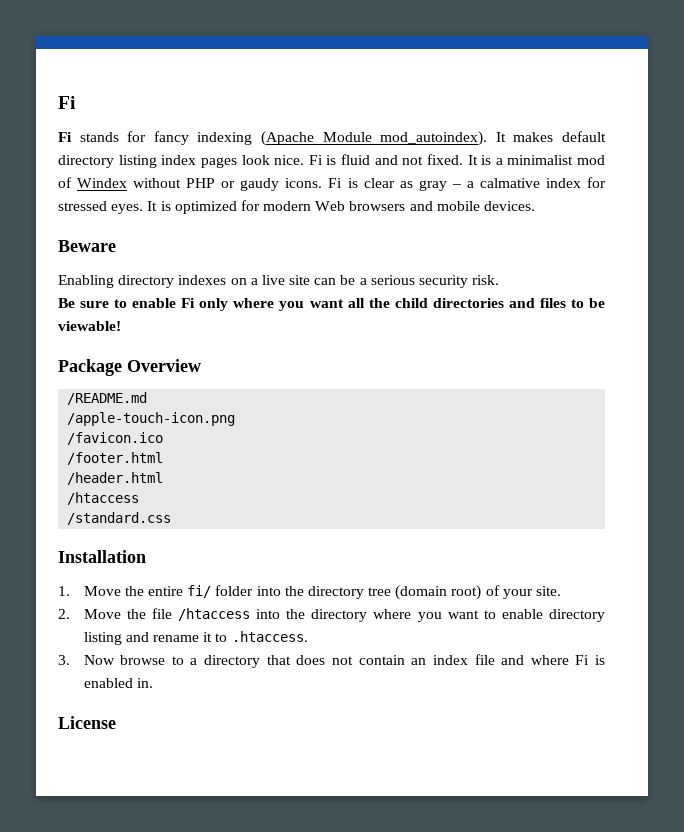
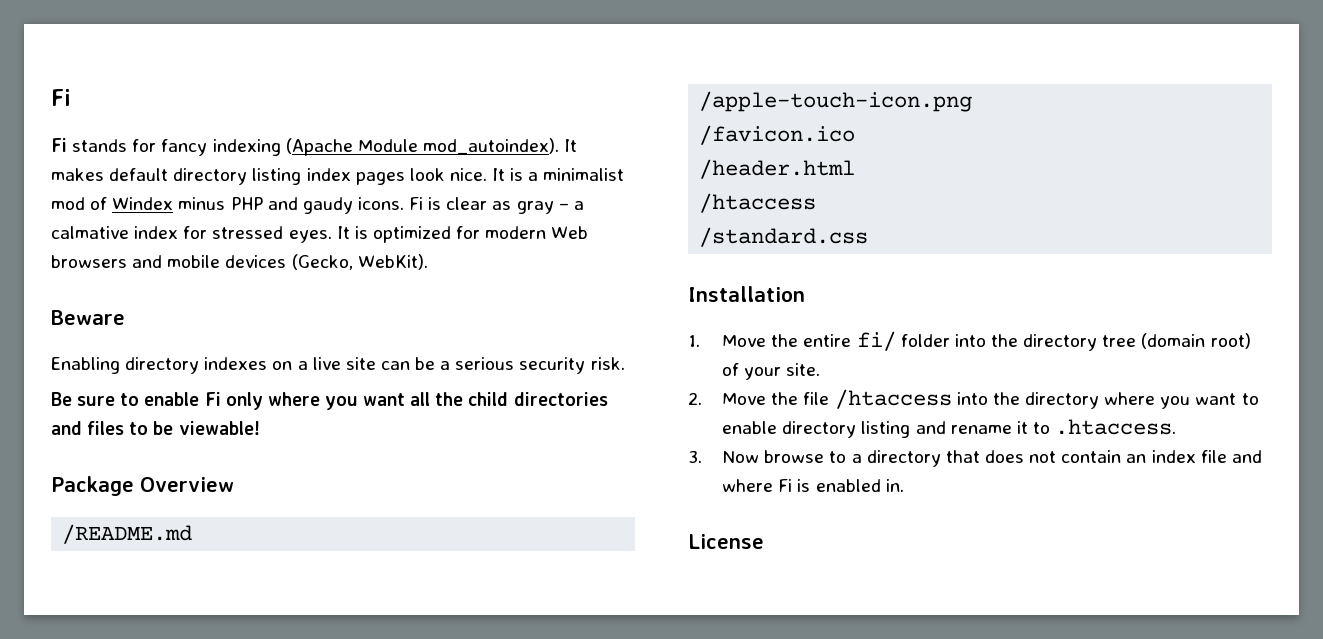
[308,154,463,165] Fi is fluid and not fixed. -> (487, 174) none
[133,178,236,188] without PHP or -> [178,197,298,210] minus PHP and
[484,201,536,211] devices. -> [225,254,428,270] devices (Gecko, WebKit).
[67,452,164,465] // /footer.html -> (856, 135) none

